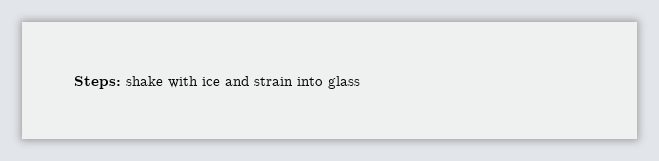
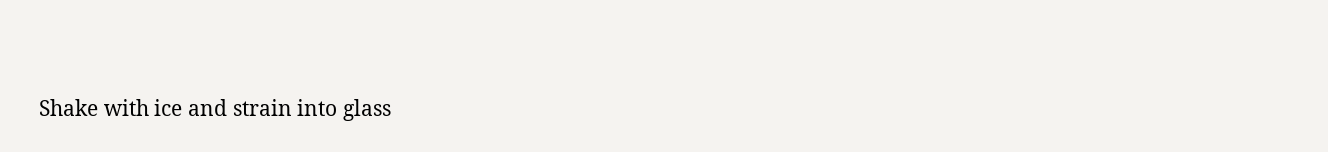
[74,76,163,89] Steps: shake -> [39,99,98,116] Shake

